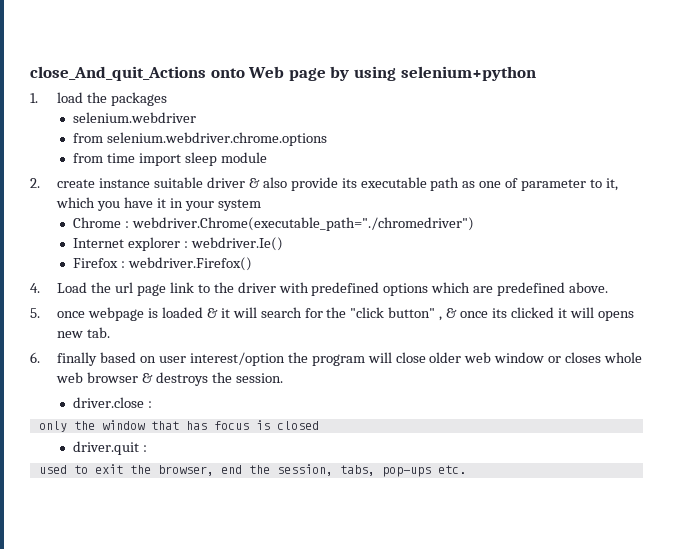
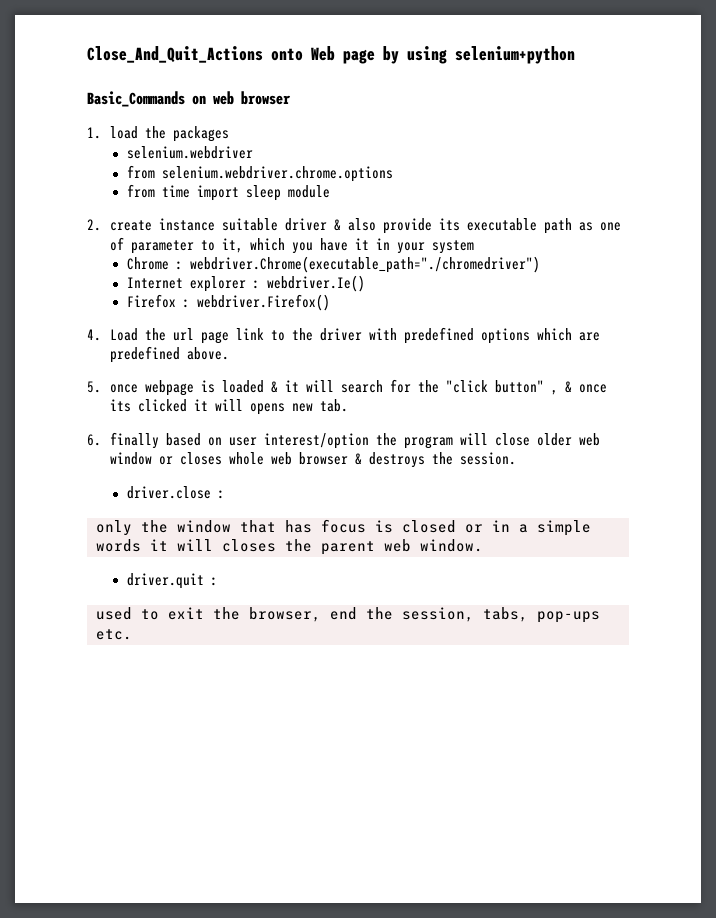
[30,66,206,81] close_And_quit_Actions -> [87,46,263,63] Close_And_Quit_Actions
(536, 73) none -> [87,91,291,107] // Basic_Commands on web browser
(319, 425) none -> [465,520,591,536] [96,539,483,555] or in a simple words it will closes the parent web window.

